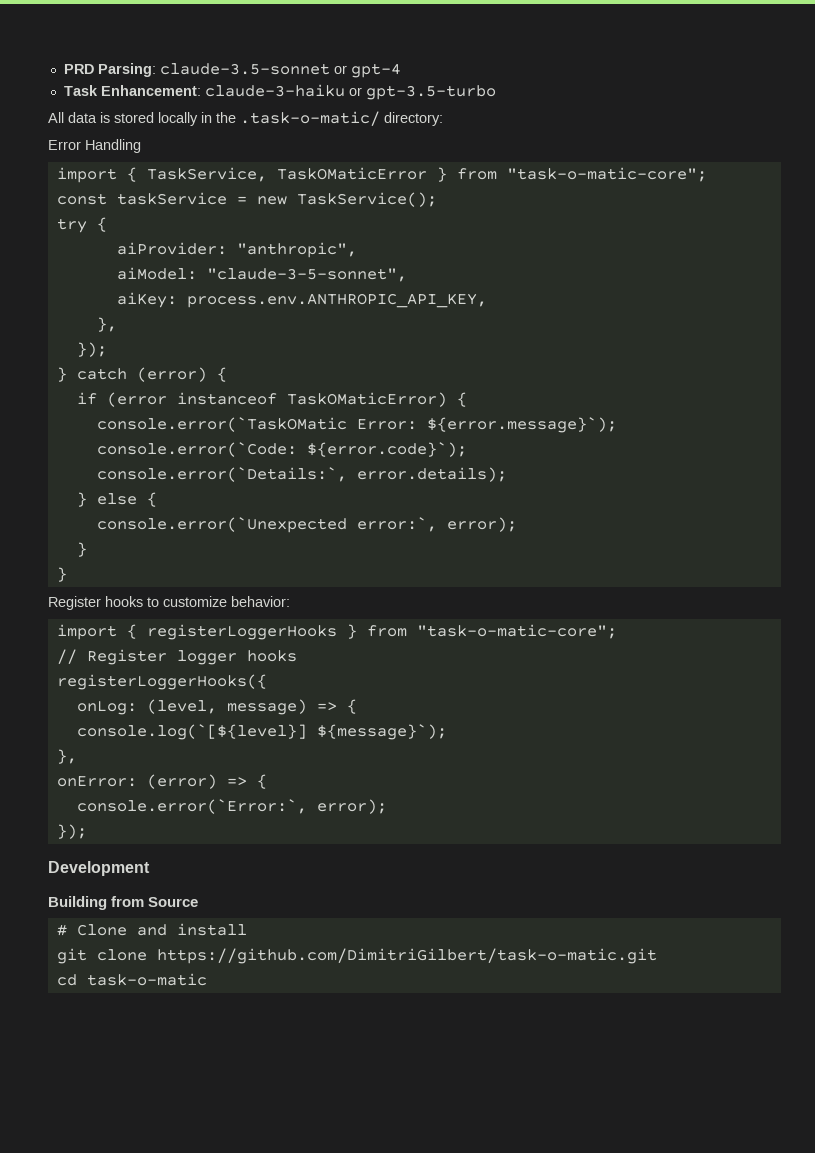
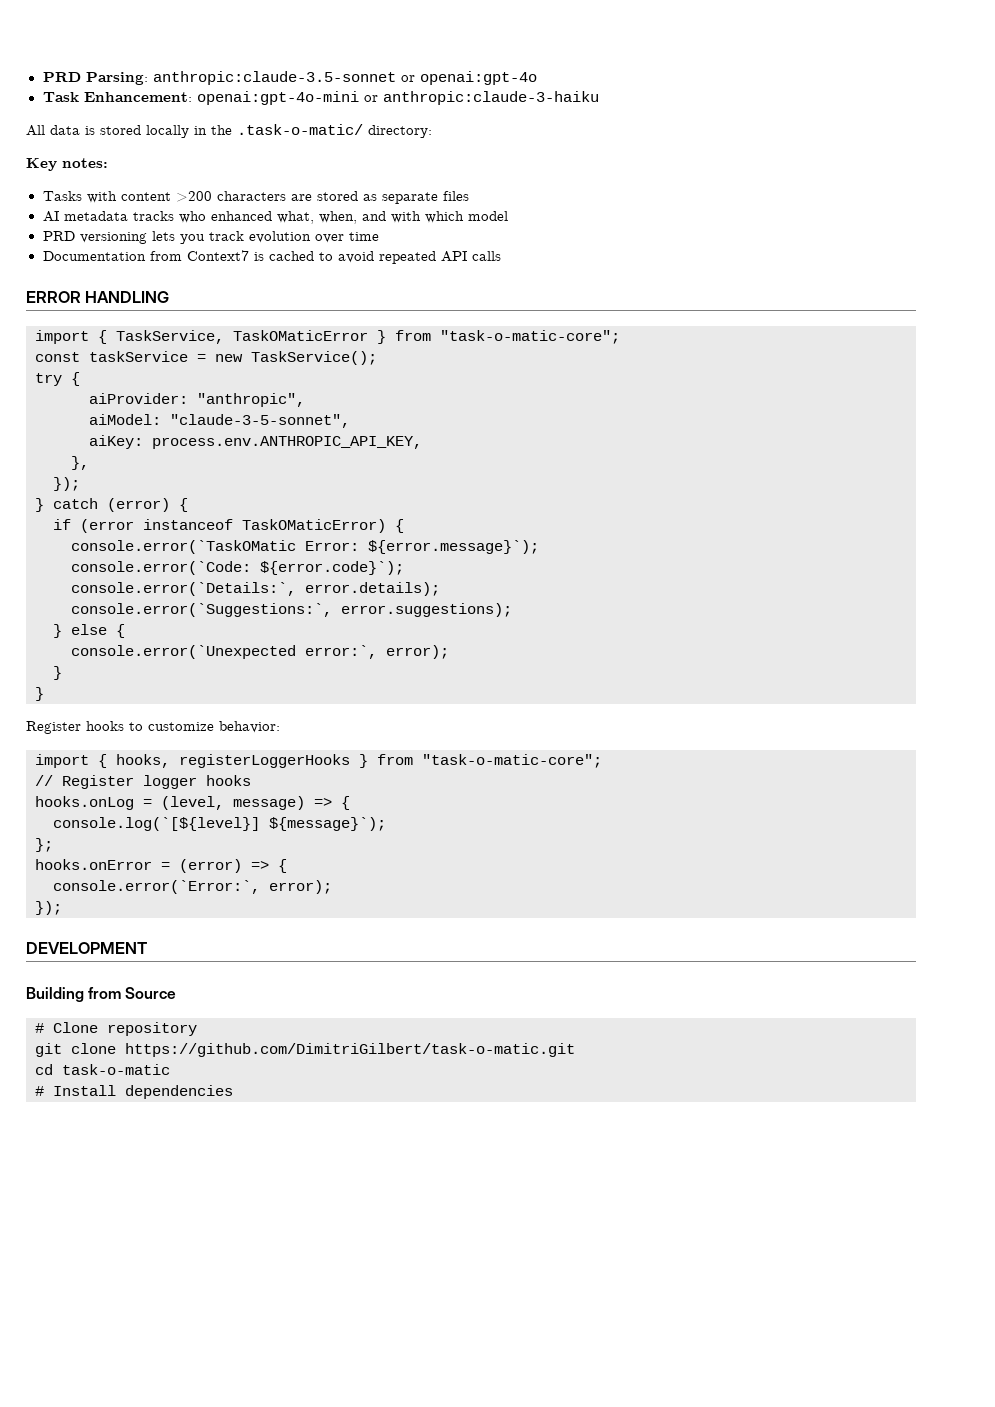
[159,63,401,78] claude-3.5-sonnet or gpt-4 -> [152,71,537,85] anthropic:claude-3.5-sonnet or openai:gpt-4o
[204,84,496,100] claude-3-haiku or gpt-3.5-turbo -> [196,91,599,105] openai:gpt-4o-mini or anthropic:claude-3-haiku
[48,139,141,153] Error Handling -> [26,158,108,171] [42,191,469,204] [42,211,508,224] [42,231,379,244] [42,250,501,264] [26,291,170,303] Key notes: // Tasks with content >200 characters are stored as separate files // AI metadata tracks who enhanced what, when, and with which model // PRD versioning lets you track evolution over time // Documentation from Context7 is cached to avoid repeated API calls // ERROR HANDLING
(507, 474) none -> [71,603,512,617] // console.error(`Suggestions:`, error.suggestions);
(137, 631) none -> [116,754,170,768] hooks,
[56,674,267,690] [76,701,137,715] registerLoggerHooks({ // onLog: -> [35,796,152,810] hooks.onLog =
[56,749,77,764] [56,776,137,787] }, // onError: -> [35,838,53,852] [35,859,170,870] }; // hooks.onError =
[48,861,150,876] Development -> [26,942,147,954] DEVELOPMENT
[136,923,247,936] and install -> [107,1022,197,1036] repository
(207, 979) none -> [35,1085,233,1099] // # Install dependencies

